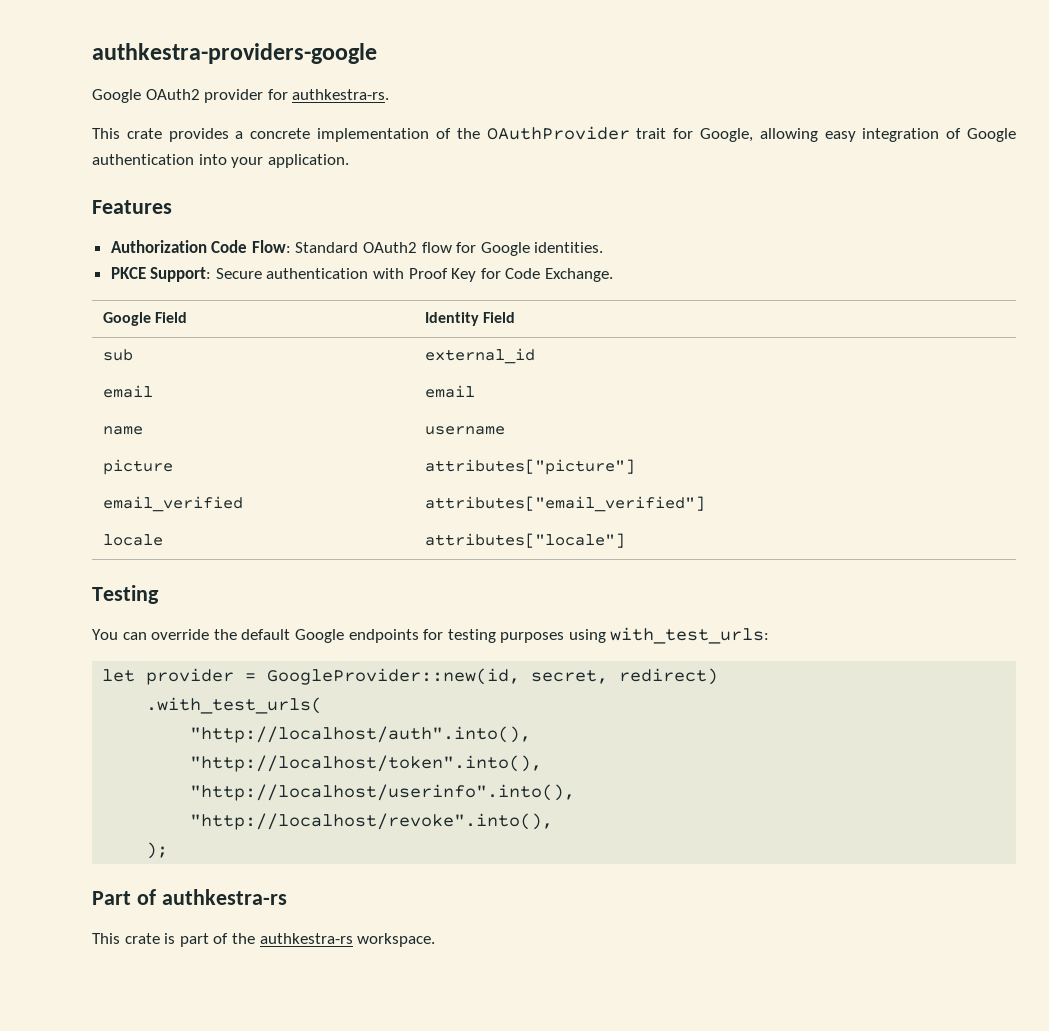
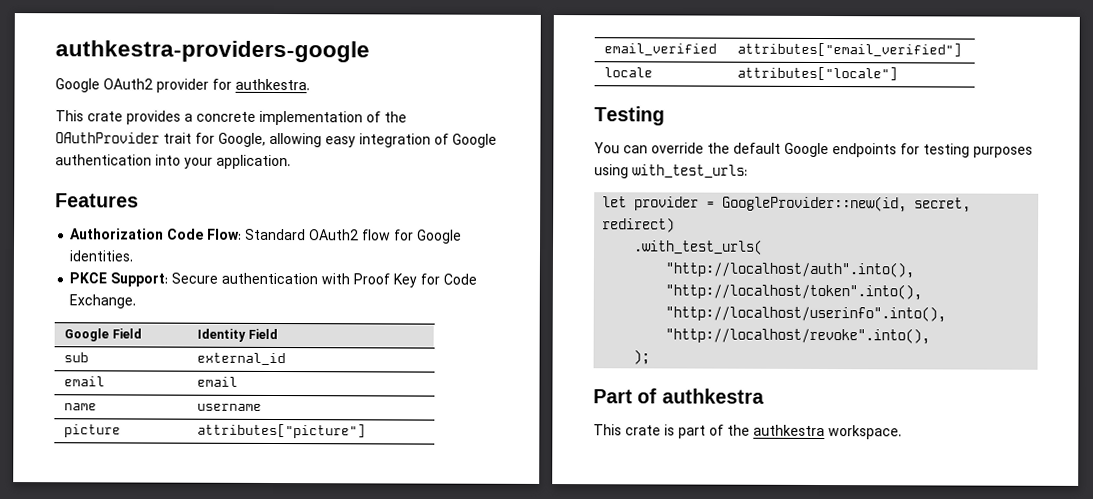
[292,89,390,100] authkestra-rs. -> [235,78,310,91] authkestra.
[161,889,287,905] authkestra-rs -> [661,388,764,404] authkestra
[259,933,353,944] authkestra-rs -> [753,424,825,437] authkestra

